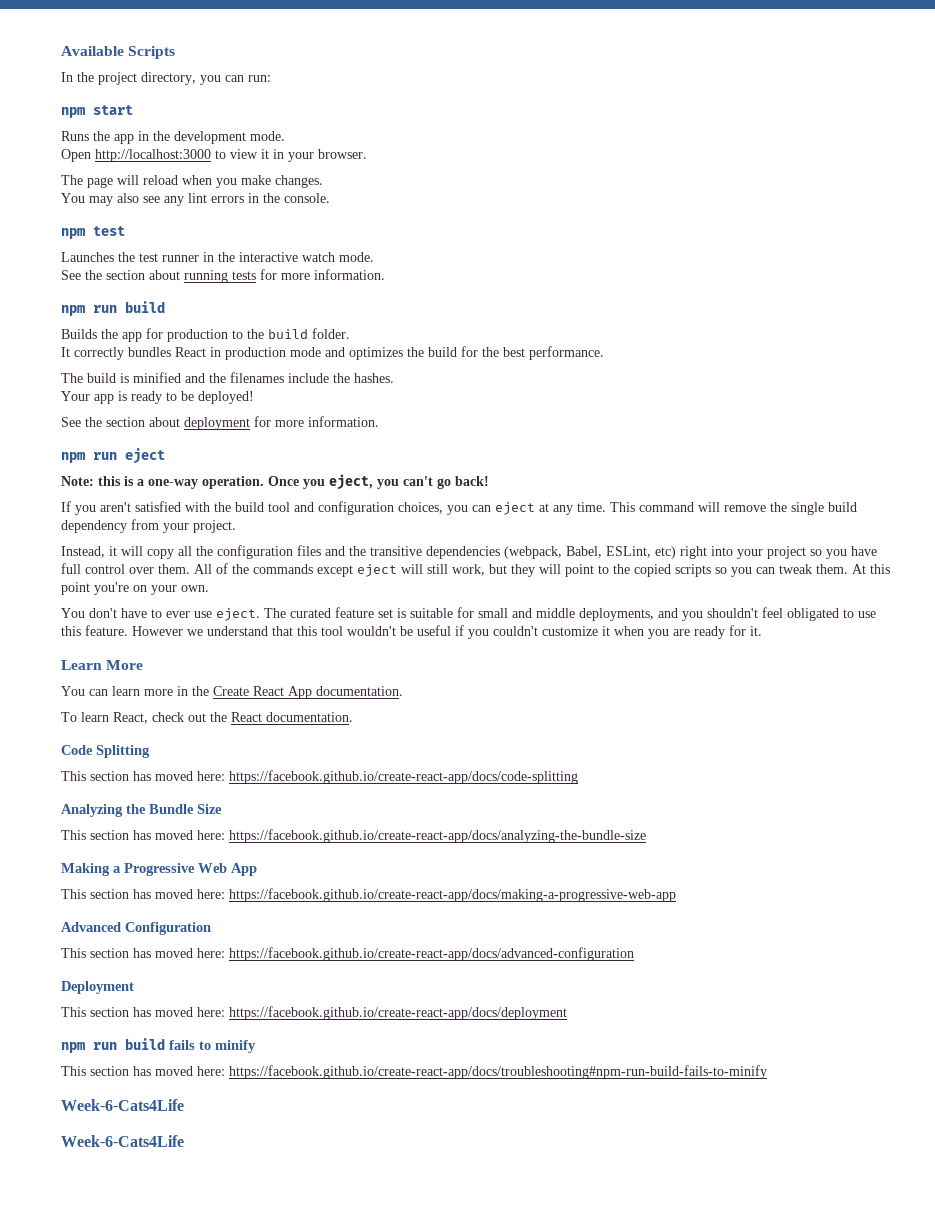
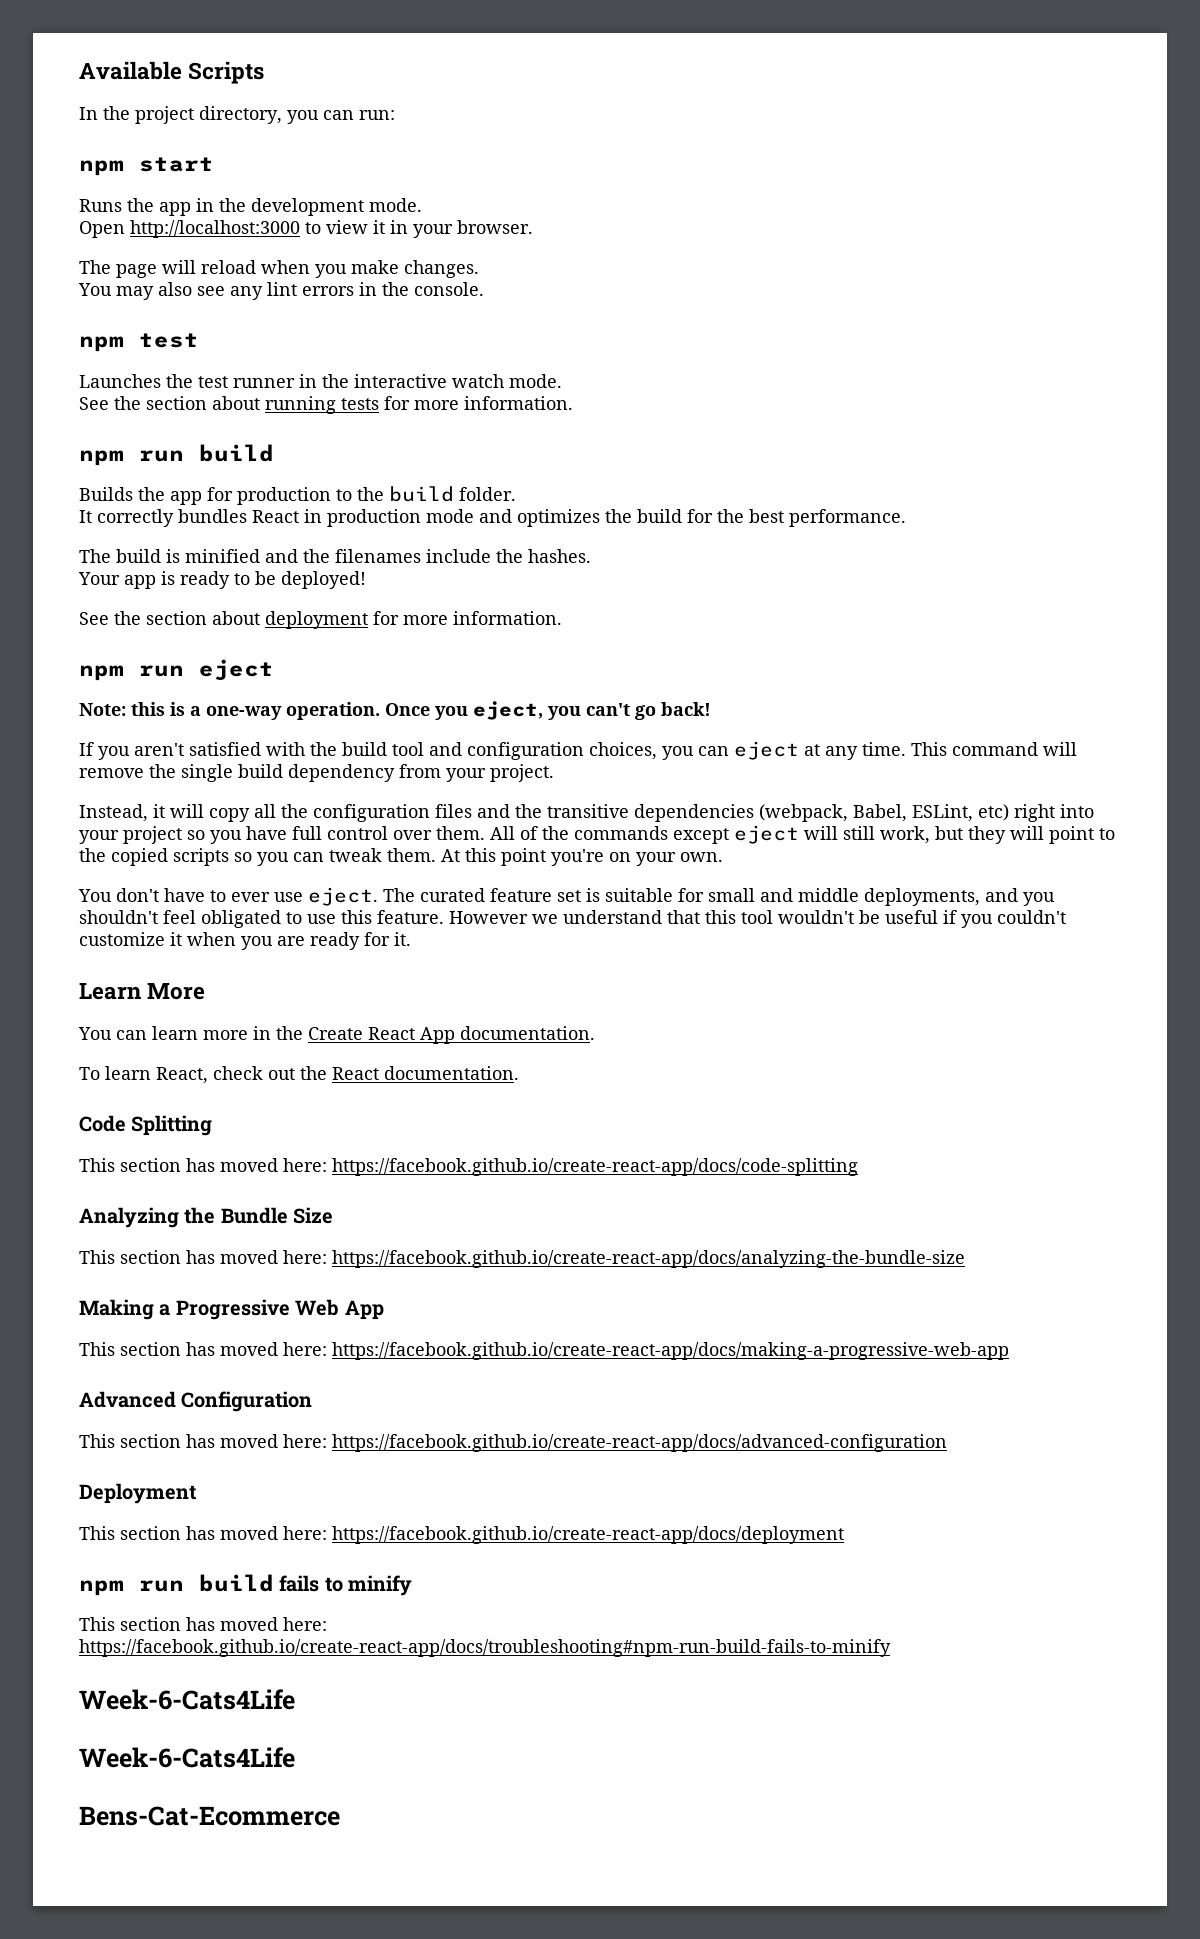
(184, 1141) none -> [79,1806,340,1826] // Bens-Cat-Ecommerce

